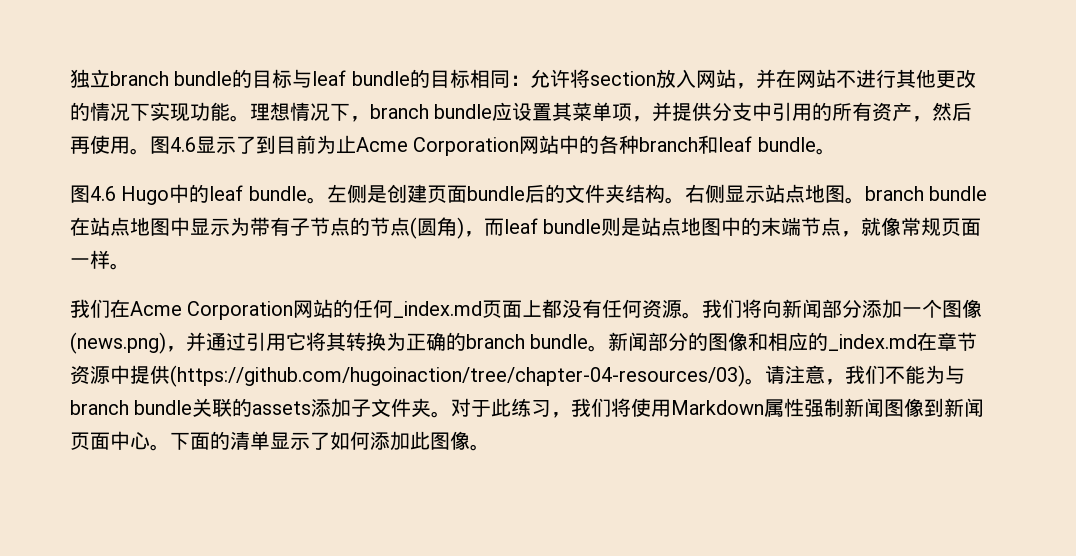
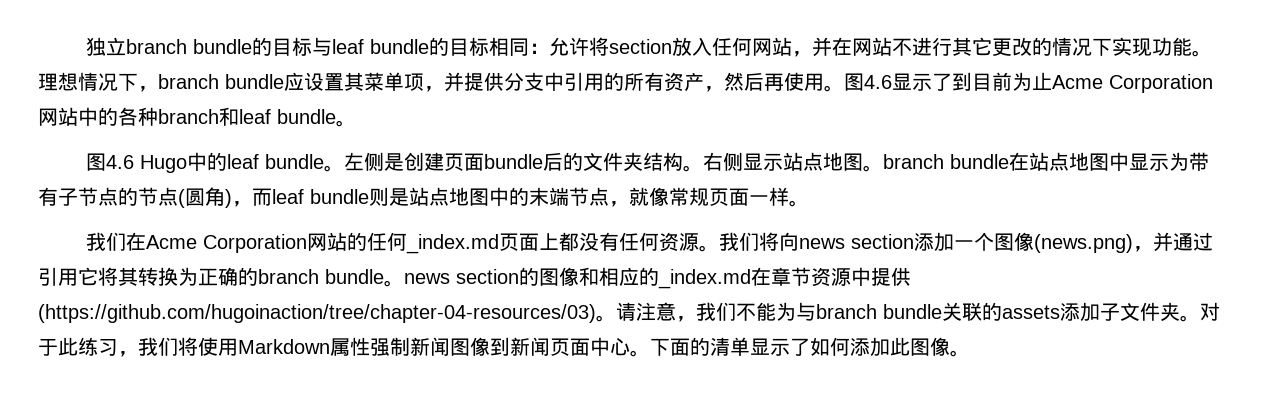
(696, 78) none -> [712,37,753,56] 任何
[915,69,936,88] 他 -> [972,37,993,56] 它
[782,299,863,318] 新闻部分 -> [799,234,915,249] news section
[608,332,689,351] 新闻部分 -> [404,269,519,284] news section

